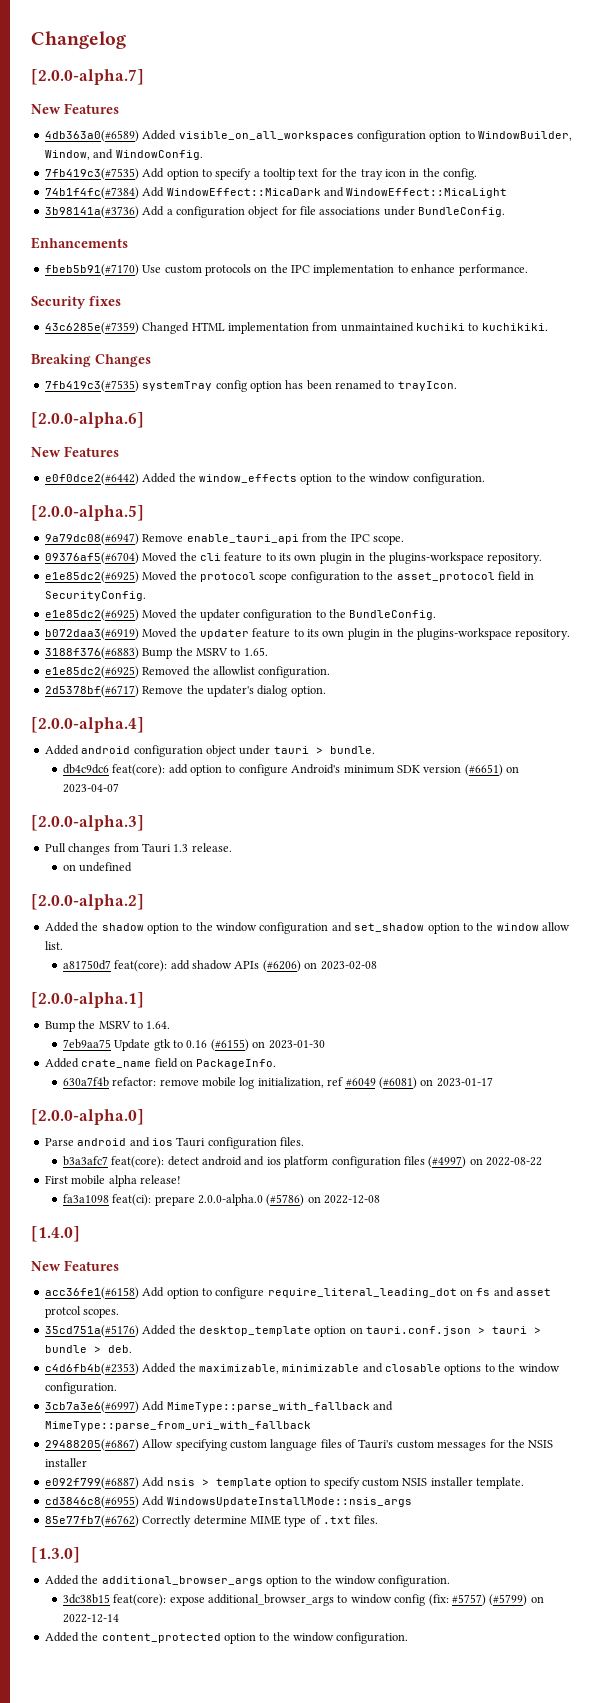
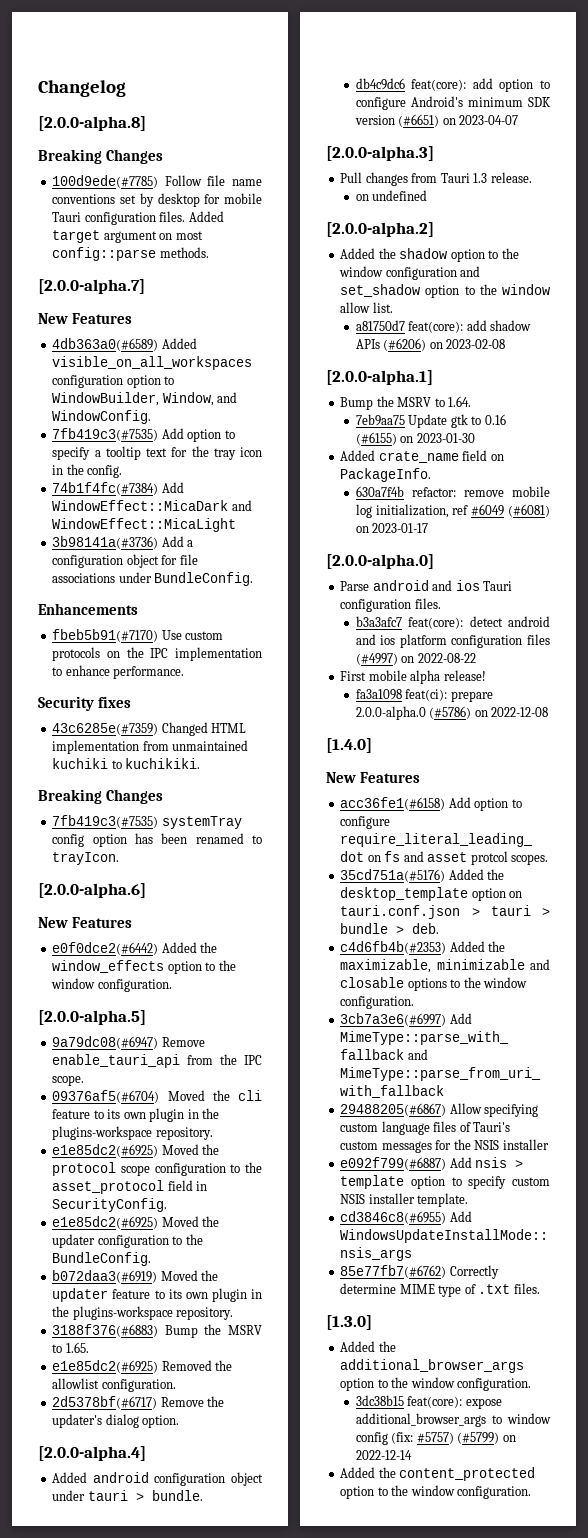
(126, 40) none -> [38,116,146,131] [38,149,163,164] [52,175,262,188] [52,193,262,207] [52,211,224,225] [52,230,203,243] [52,247,209,261] // [2.0.0-alpha.8] // Breaking Changes // 100d9ede(#7785) Follow file name conventions set by desktop for mobile Tauri configuration files. Added target argument on most config::parse methods.

